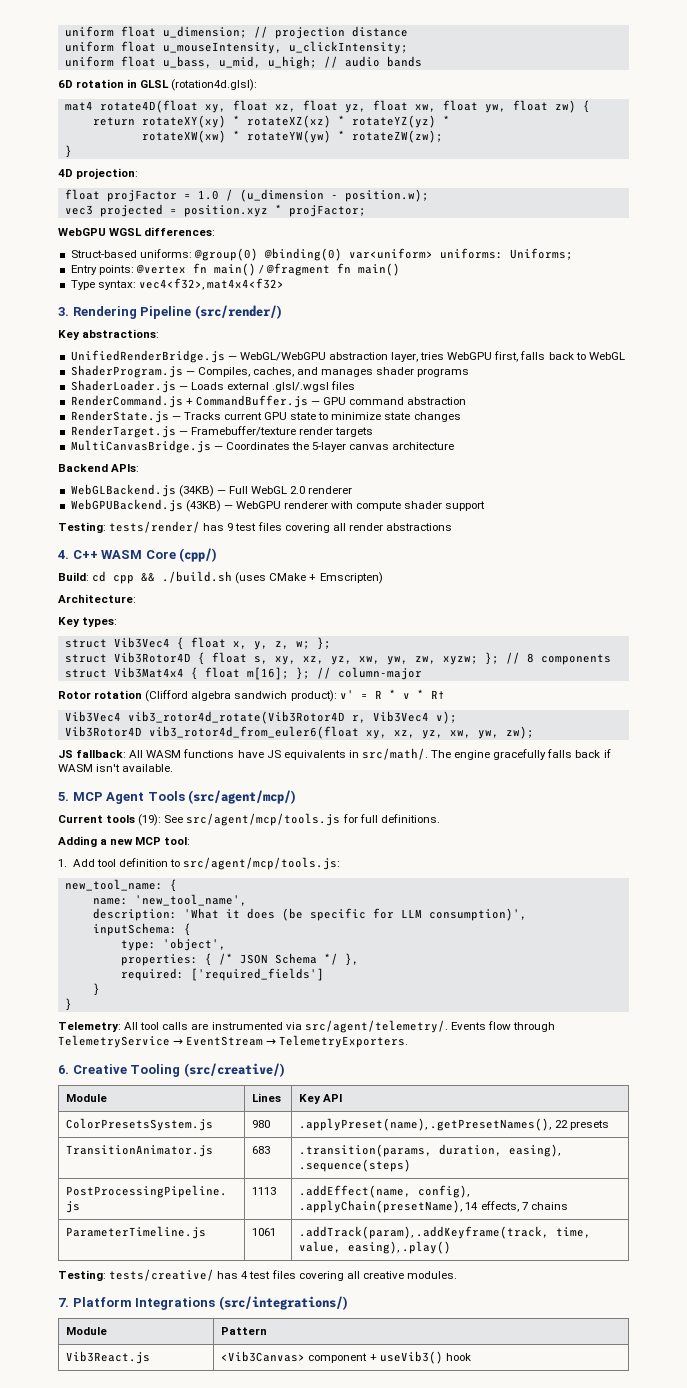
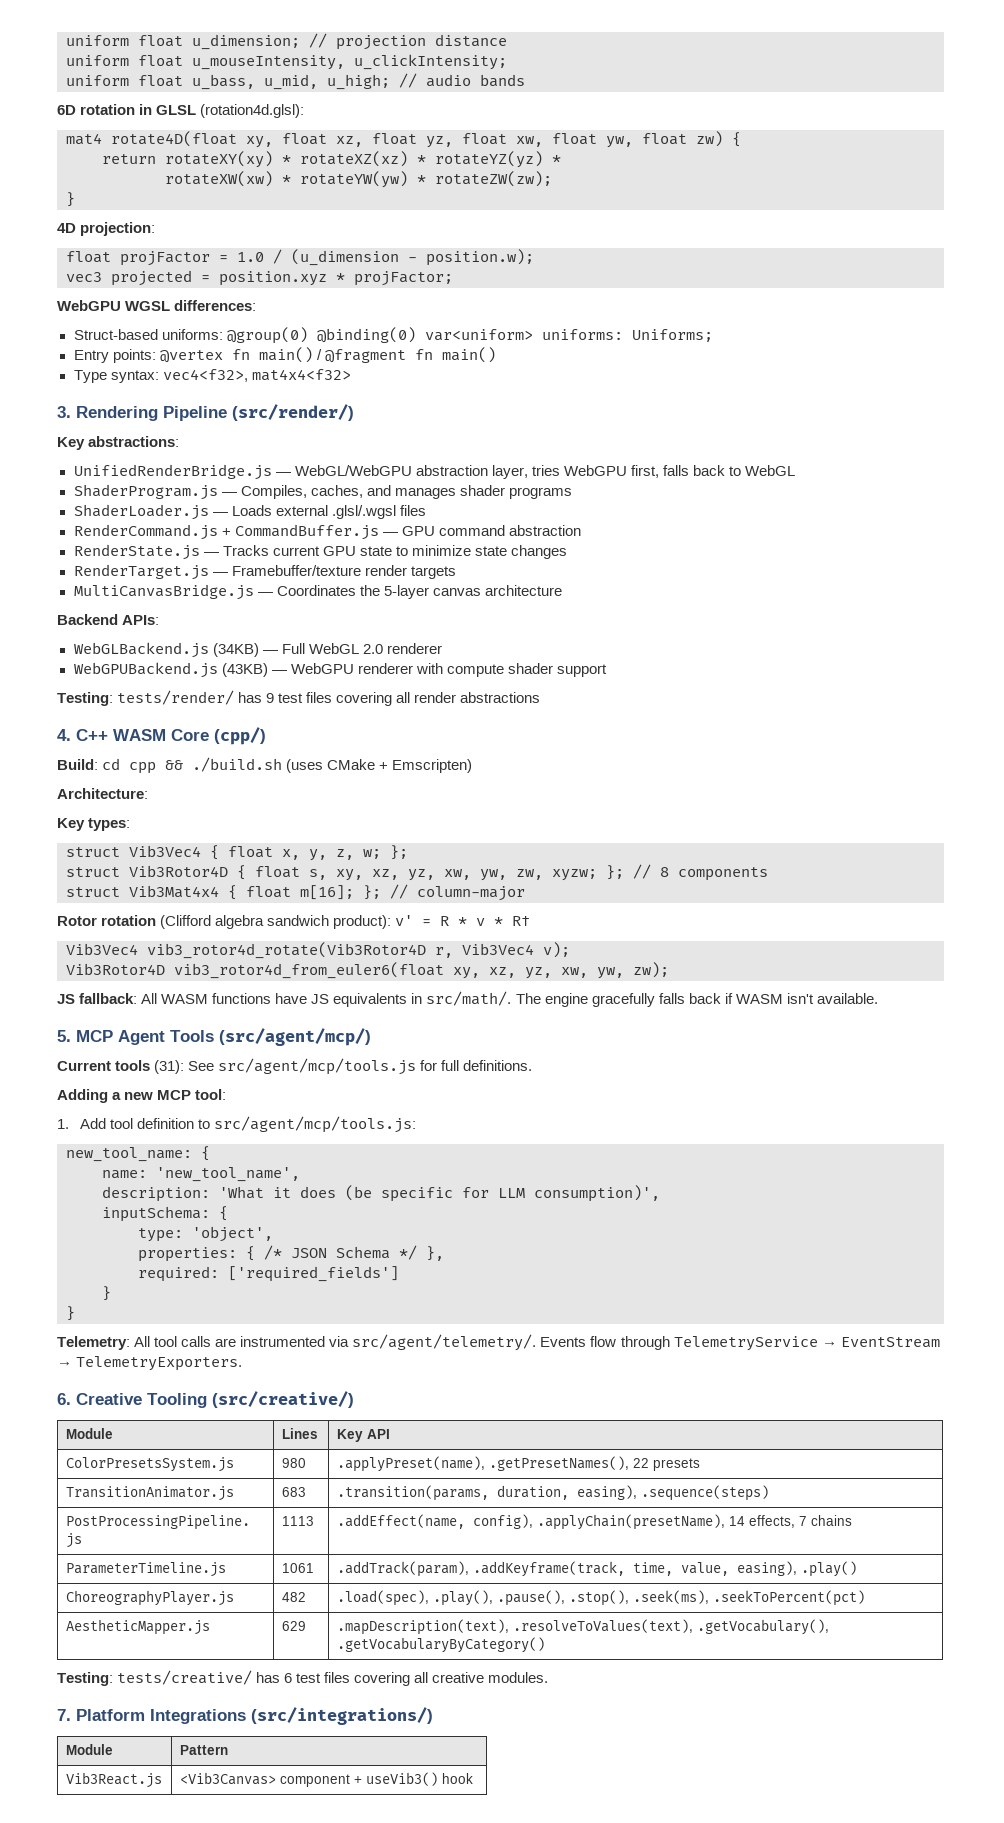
[138,814,162,826] (19): -> [154,1060,185,1074] (31):
(452, 1247) none -> [65,1590,234,1606] [281,1592,306,1602] [336,1590,865,1606] [65,1619,210,1635] [281,1621,306,1631] [336,1619,829,1635] [336,1637,545,1653] // ChoreographyPlayer.js | 482 | .load(spec), .play(), .pause(), .stop(), .seek(ms), .seekToPercent(pct) // AestheticMapper.js | 629 | .mapDescription(text), .resolveToValues(text), .getVocabulary(), .getVocabularyByCategory()
[241,1271,249,1279] 4 -> [284,1673,293,1683] 6

